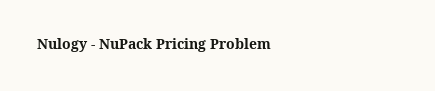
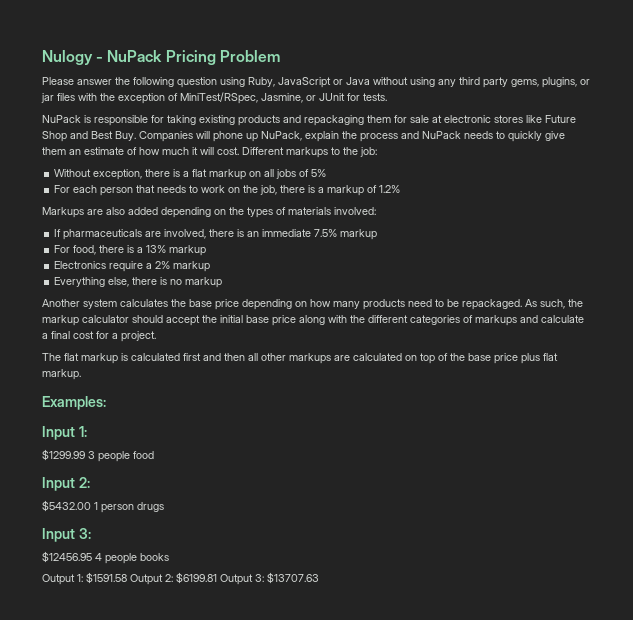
(271, 43) none -> [42,77,590,88] [41,92,387,104] [42,115,576,126] [42,131,565,142] [42,147,377,158] [54,169,327,180] [54,185,401,196] [42,207,376,218] [54,229,378,240] [54,245,207,256] [54,261,211,272] [54,277,223,288] [42,299,583,310] [42,315,584,326] [42,331,156,342] [42,353,558,364] [42,369,81,380] [42,396,106,410] [42,426,87,440] [42,449,154,462] [42,477,90,491] [42,500,164,513] [42,528,91,542] [42,551,169,564] [42,572,319,585] // Please answer the following question using Ruby, JavaScript or Java without using any third party gems, plugins, or jar files with the exception of MiniTest/RSpec, Jasmine, or JUnit for tests. // NuPack is responsible for taking existing products and repackaging them for sale at electronic stores like Future Shop and Best Buy. Companies will phone up NuPack, explain the process and NuPack needs to quickly give them an estimate of how much it will cost. Different markups to the job: // Without exception, there is a flat markup on all jobs of 5% // For each person that needs to work on the job, there is a markup of 1.2% // Markups are also added depending on the types of materials involved: // If pharmaceuticals are involved, there is an immediate 7.5% markup // For food, there is a 13% markup // Electronics require a 2% markup // Everything else, there is no markup // Another system calculates the base price depending on how many products need to be repackaged. As such, the markup calculator should accept the initial base price along with the different categories of markups and calculate a final cost for a project. // The flat markup is calculated first and then all other markups are calculated on top of the base price plus flat markup. // Examples: // Input 1: // $1299.99 3 people food // Input 2: // $5432.00 1 person drugs // Input 3: // $12456.95 4 people books // Output 1: $1591.58 Output 2: $6199.81 Output 3: $13707.63

